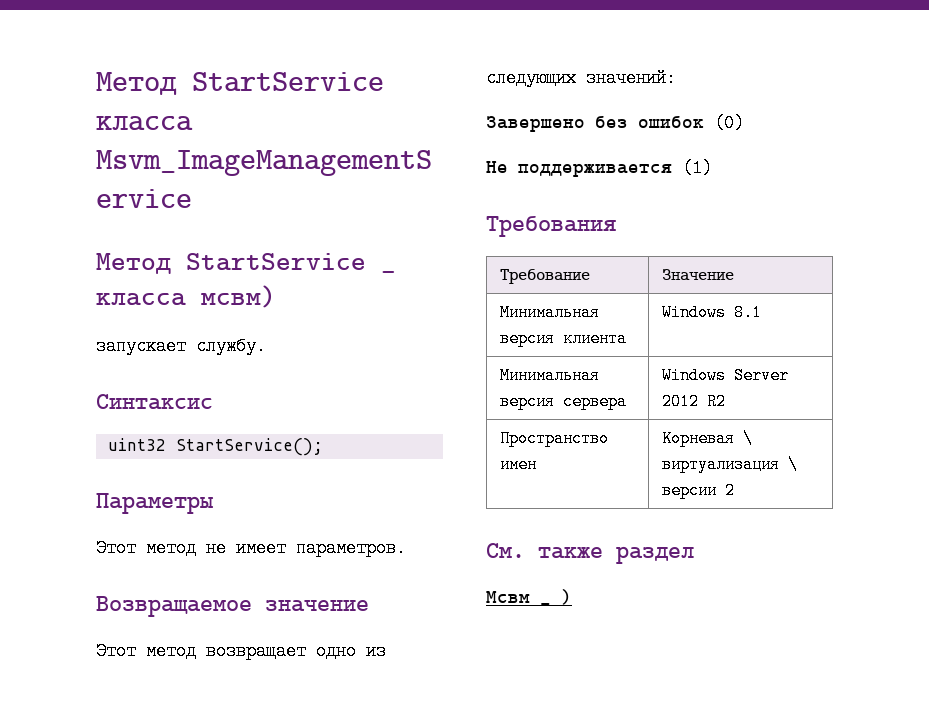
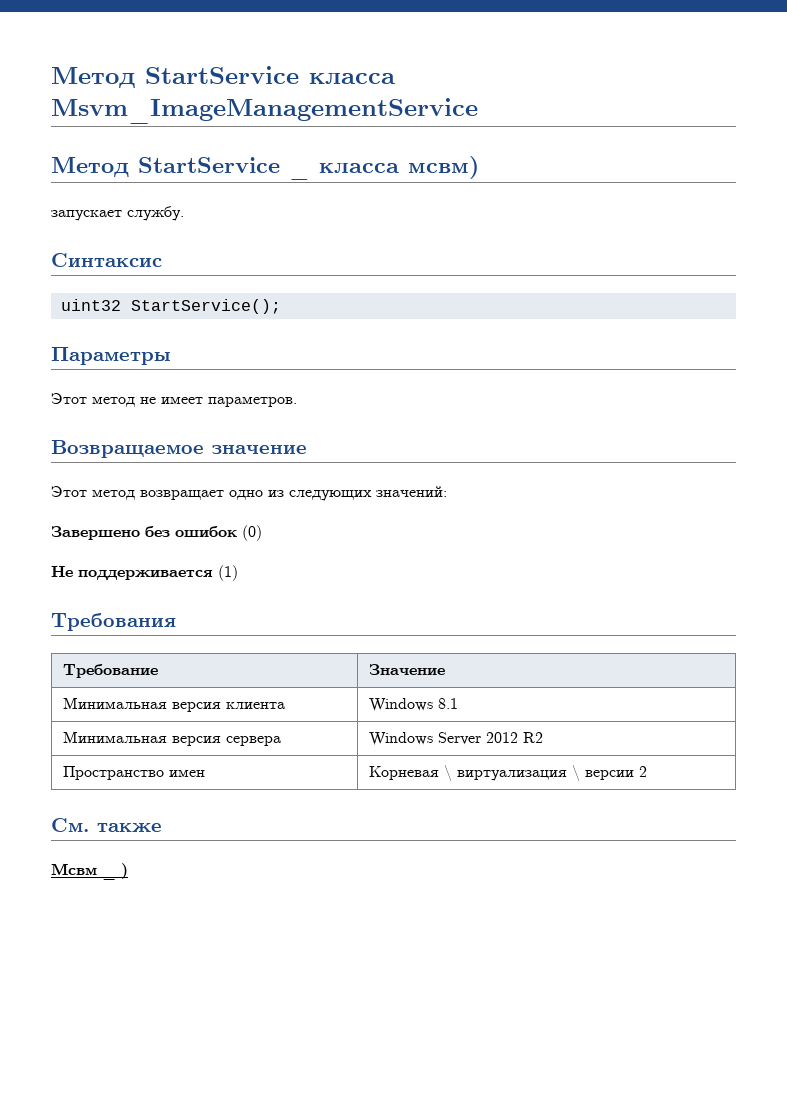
[616,546,694,564] раздел -> (162, 827) none

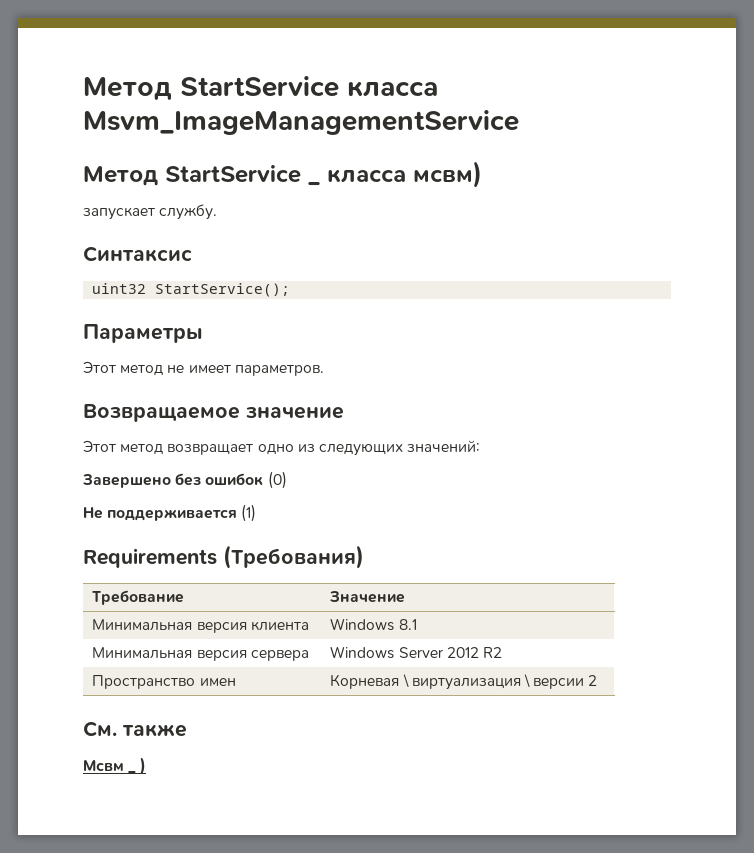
[51,613,176,631] Требования -> [83,545,364,569] Requirements (Требования)

